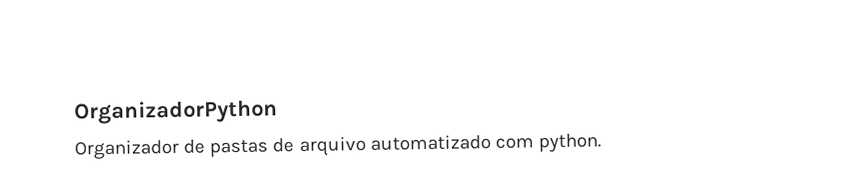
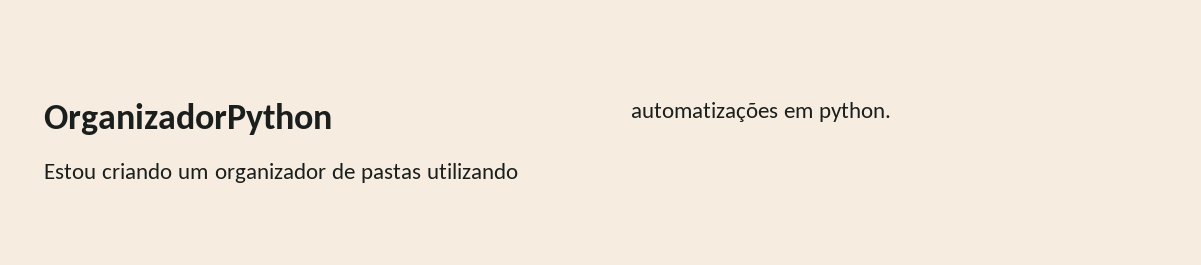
[74,134,534,160] Organizador de pastas de arquivo automatizado com -> [44,163,519,183] [631,102,814,122] Estou criando um organizador de pastas utilizando automatizações em

